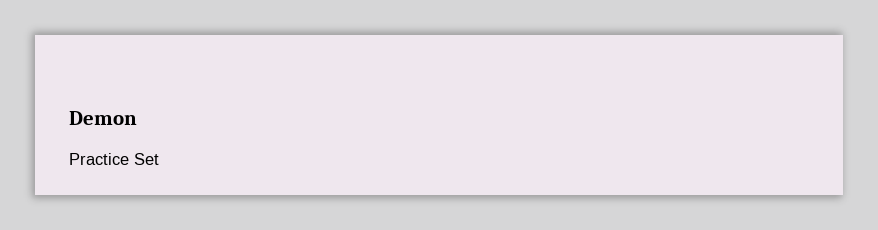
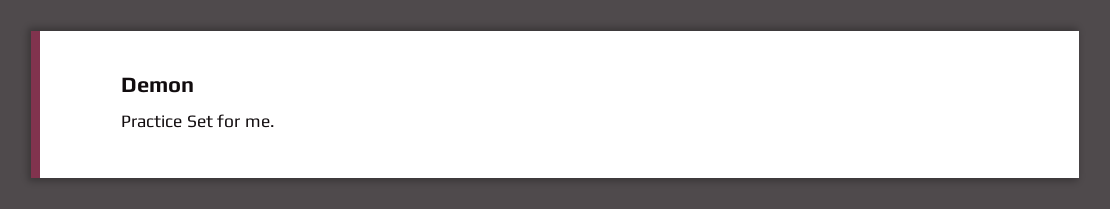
(159, 159) none -> [217,114,275,128] for me.

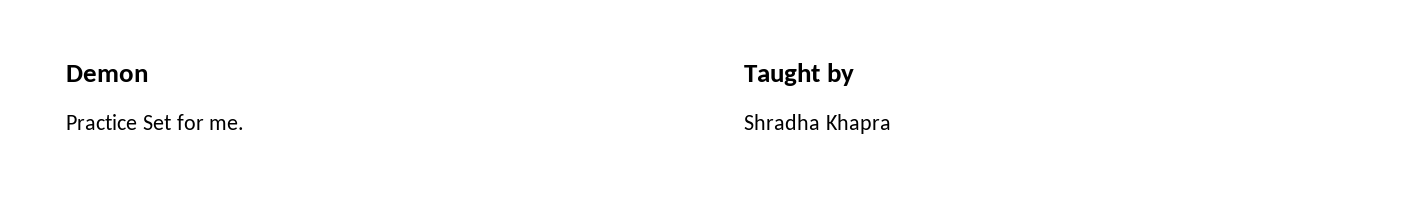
(275, 123) none -> [744,63,855,86] [744,114,891,134] // Taught by // Shradha Khapra

